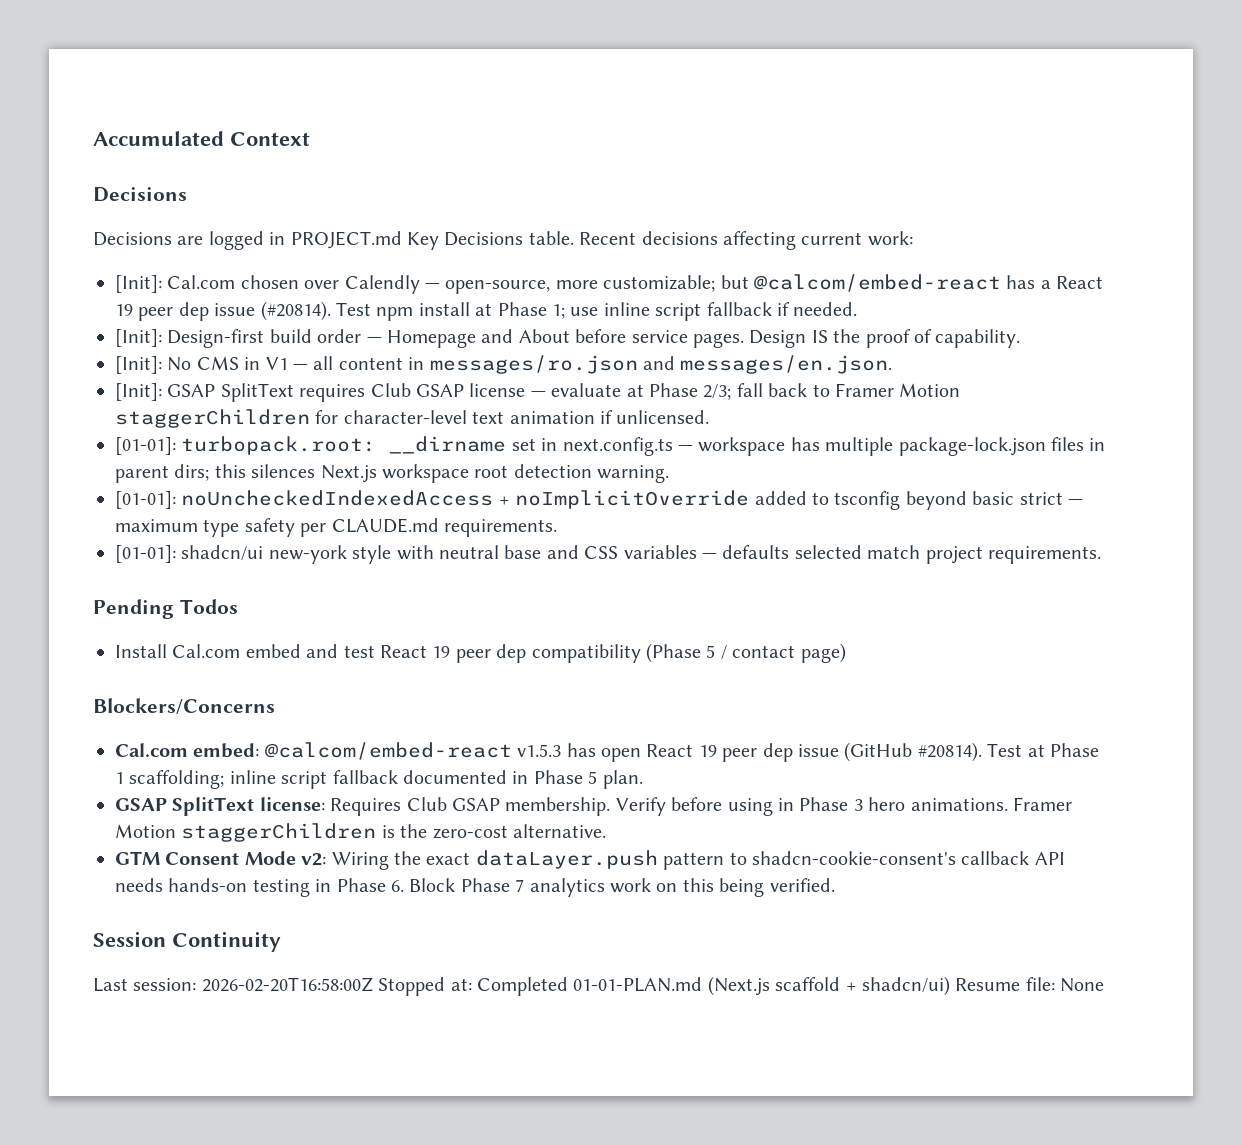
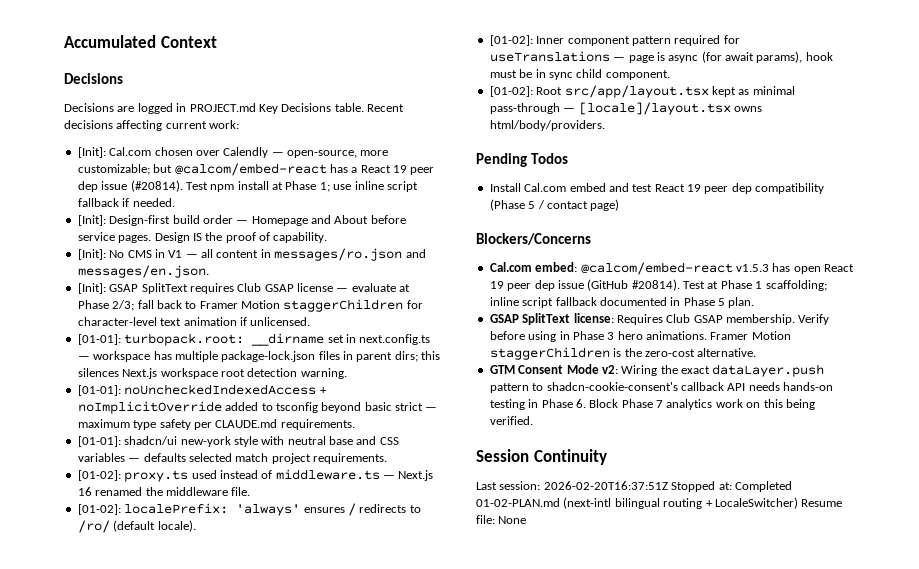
(1101, 555) none -> [77,469,434,482] [77,487,251,496] [77,503,421,516] [77,520,196,533] [489,35,740,46] [489,51,833,63] [489,69,670,80] [489,85,795,98] [489,102,762,115] [489,120,605,131] // [01-02]: proxy.ts used instead of middleware.ts — Next.js 16 renamed the middleware file. // [01-02]: localePrefix: 'always' ensures / redirects to /ro/ (default locale). // [01-02]: Inner component pattern required for useTranslations — page is async (for await params), hook must be in sync child component. // [01-02]: Root src/app/layout.tsx kept as minimal pass-through — [locale]/layout.tsx owns html/body/providers.
[201,977,373,992] 2026-02-20T16:58:00Z -> [543,481,668,490] 2026-02-20T16:37:51Z
[573,976,950,996] 01-01-PLAN.md (Next.js scaffold + shadcn/ui) -> [476,497,798,509] 01-02-PLAN.md (next-intl bilingual routing + LocaleSwitcher)

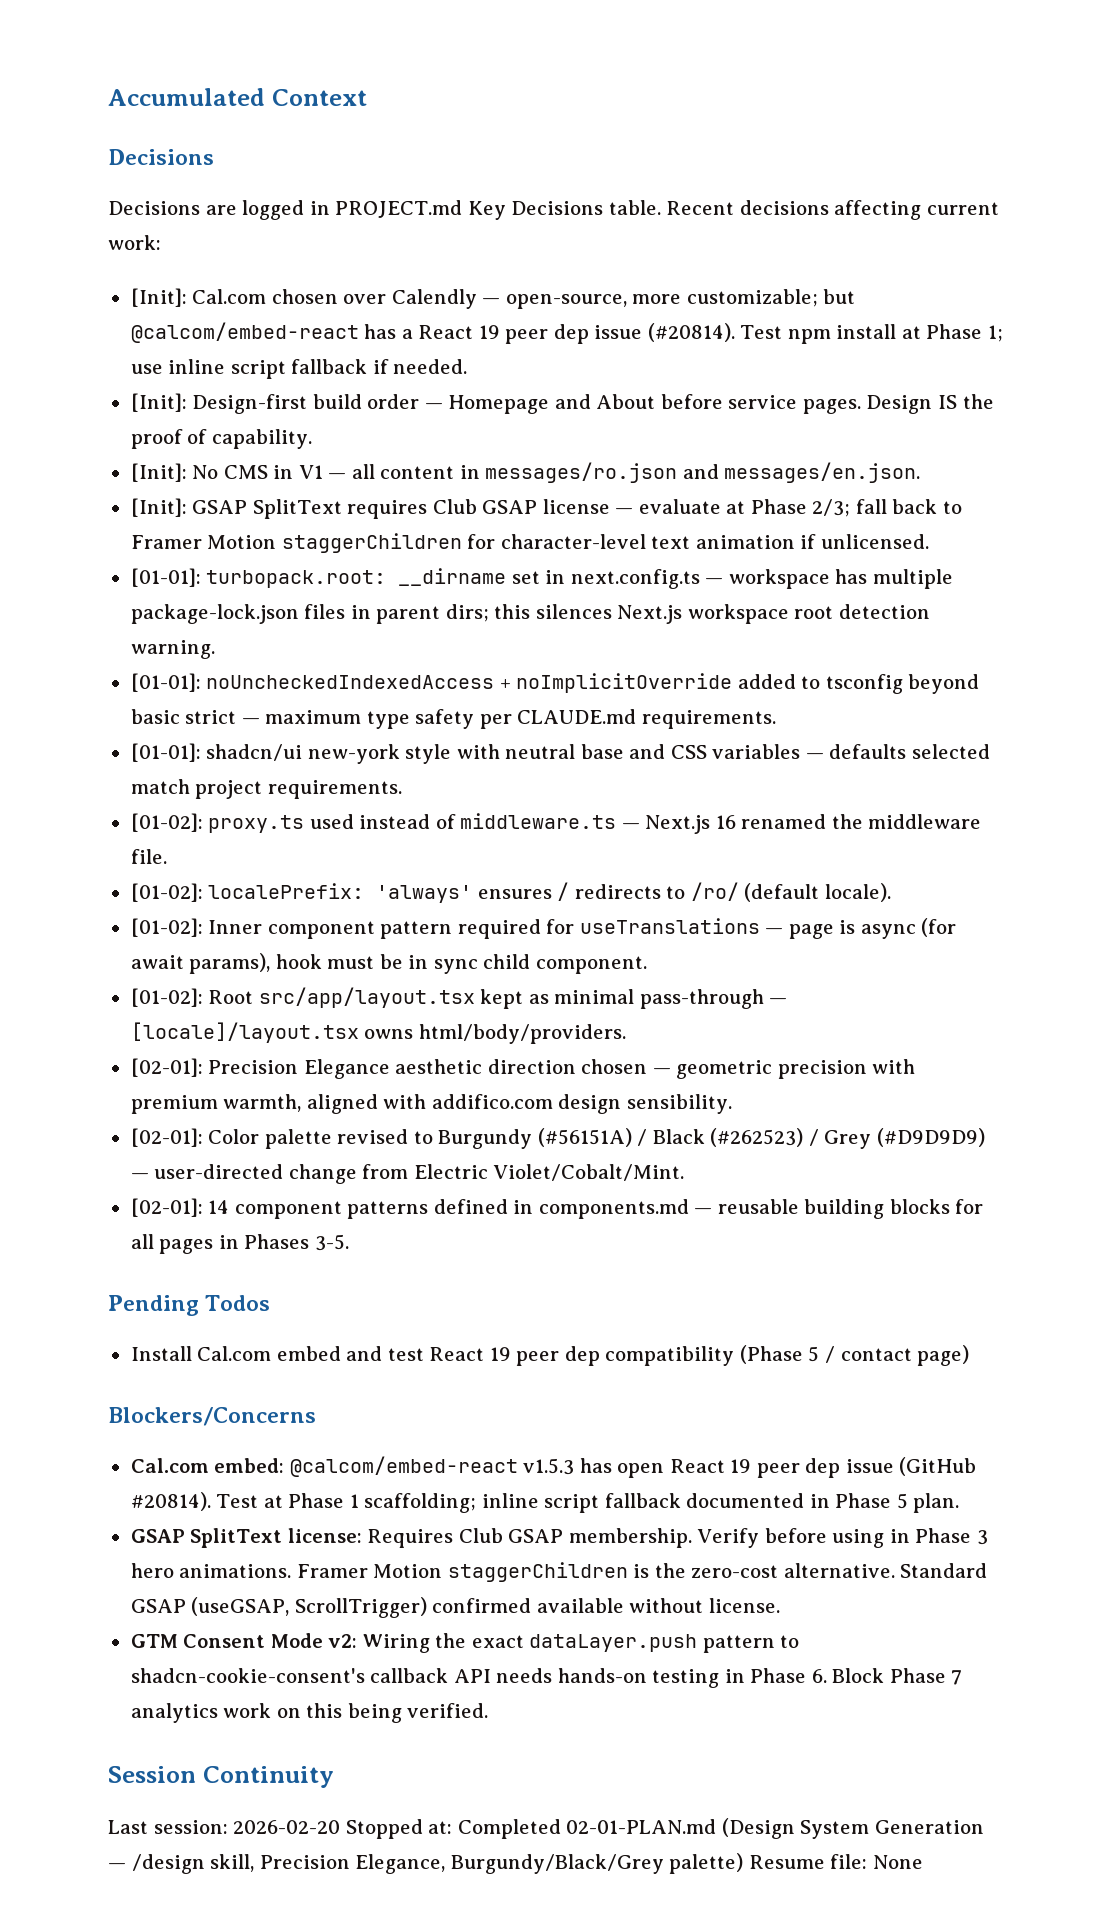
(605, 125) none -> [130,1058,916,1079] [130,1094,732,1114] [130,1128,985,1149] [130,1164,685,1184] [130,1198,984,1219] [130,1234,349,1254] // [02-01]: Precision Elegance aesthetic direction chosen — geometric precision with premium warmth, aligned with addifico.com design sensibility. // [02-01]: Color palette revised to Burgundy (#56151A) / Black (#262523) / Grey (#D9D9D9) — user-directed change from Electric Violet/Cobalt/Mint. // [02-01]: 14 component patterns defined in components.md — reusable building blocks for all pages in Phases 3-5.
(757, 352) none -> [900,1563,988,1578] [130,1597,780,1618] Standard GSAP (useGSAP, ScrollTrigger) confirmed available without license.
[543,481,668,490] 2026-02-20T16:37:51Z -> [233,1820,341,1834] 2026-02-20
[476,497,798,509] 01-02-PLAN.md (next-intl bilingual routing + LocaleSwitcher) -> [566,1818,984,1839] [108,1853,744,1874] 02-01-PLAN.md (Design System Generation — /design skill, Precision Elegance, Burgundy/Black/Grey palette)

